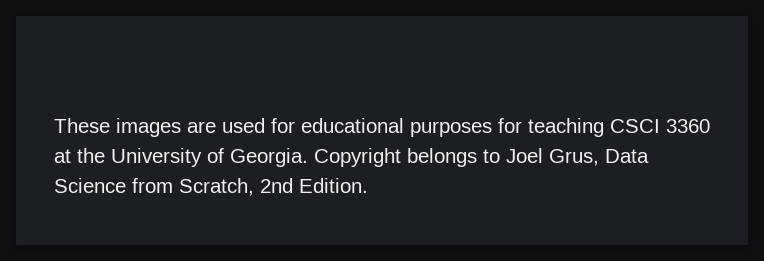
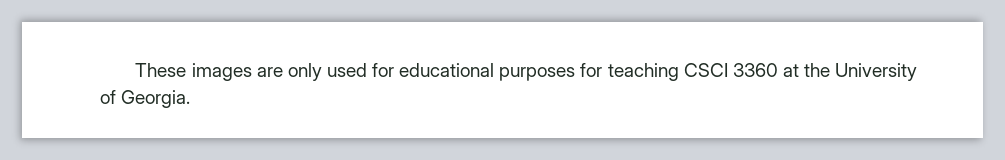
(216, 127) none -> [287,63,322,81] only
[314,148,649,167] [54,178,368,196] Copyright belongs to Joel Grus, Data Science from Scratch, 2nd Edition. -> (191, 99) none

